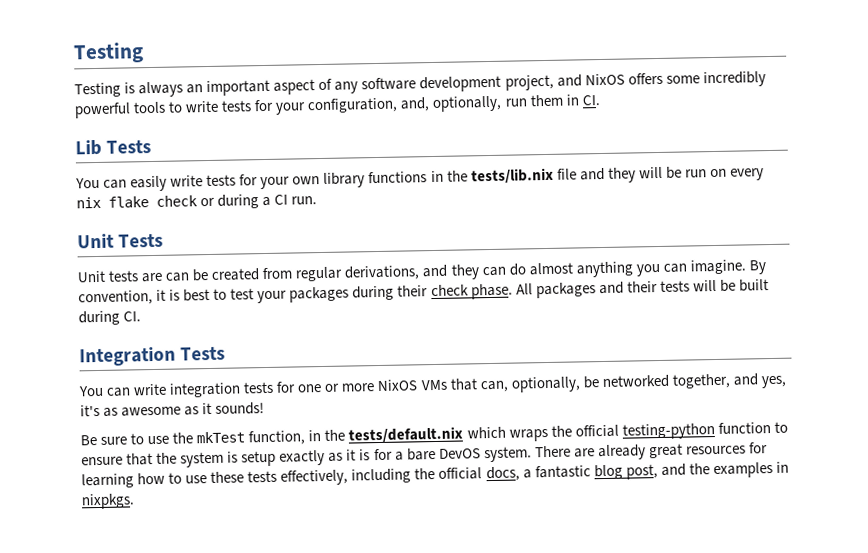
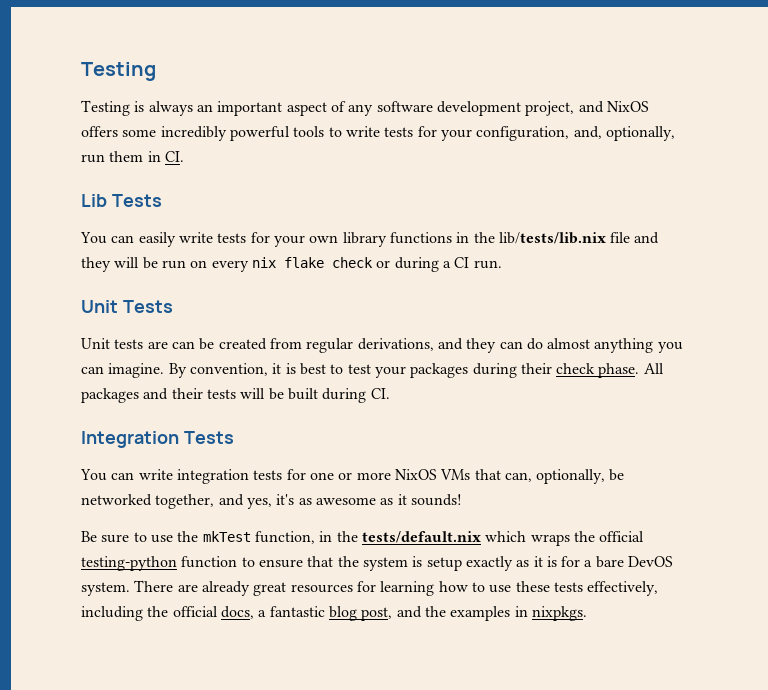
[470,167,554,185] tests/lib.nix -> [498,232,606,244] lib/tests/lib.nix

